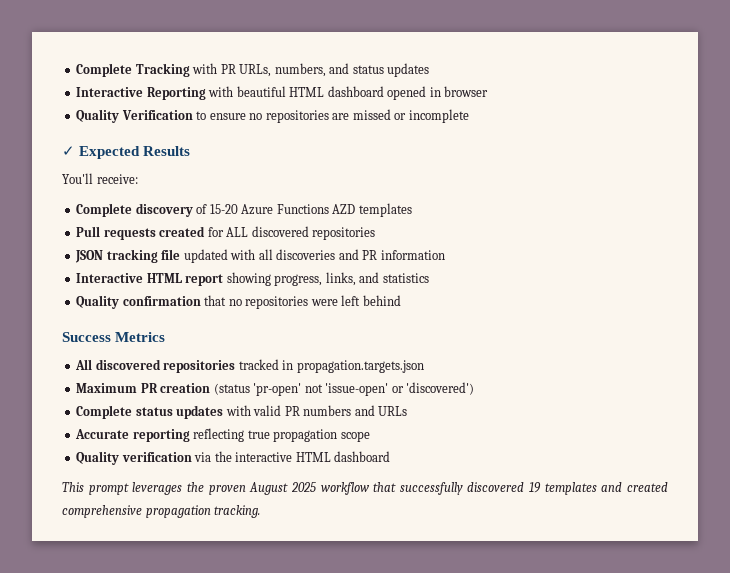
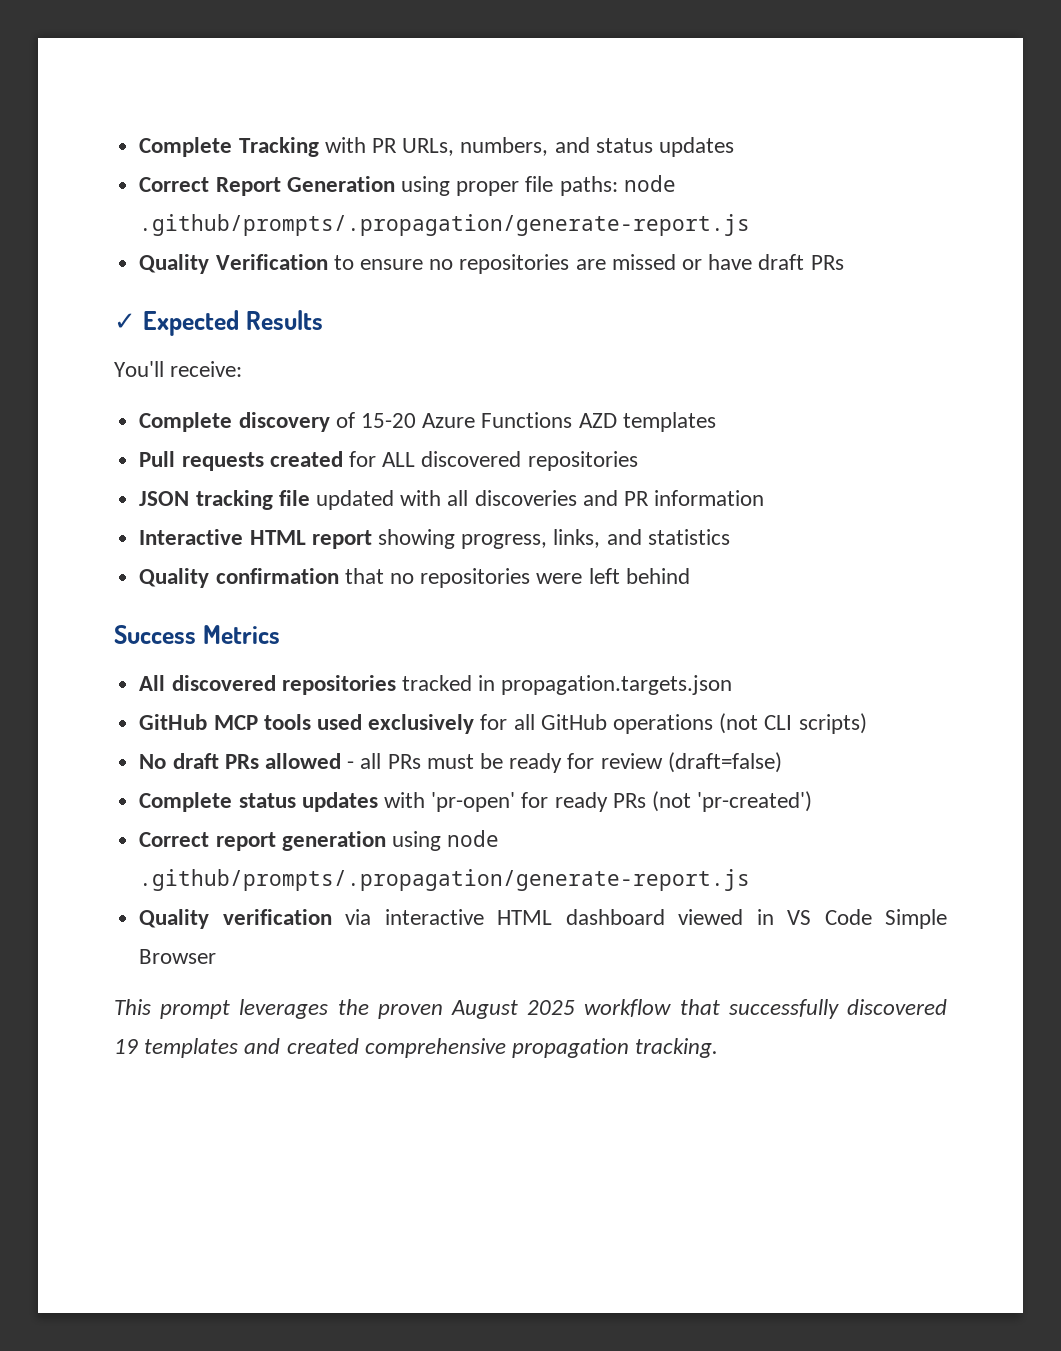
[76,86,489,100] Interactive Reporting with beautiful HTML dashboard opened in browser -> [139,175,676,196] [139,214,751,236] Correct Report Generation using proper file paths: node .github/prompts/.propagation/generate-report.js
[408,109,469,123] incomplete -> [708,254,844,270] have draft PRs
[76,382,475,396] [76,405,408,419] [75,428,370,442] Maximum PR creation (status 'pr-open' not 'issue-open' or 'discovered') // Complete status updates with valid PR numbers and URLs // Accurate reporting reflecting true propagation scope -> [139,713,867,734] [139,752,782,773] [139,791,813,812] [139,830,500,851] [139,869,751,891] GitHub MCP tools used exclusively for all GitHub operations (not CLI scripts) // No draft PRs allowed - all PRs must be ready for review (draft=false) // Complete status updates with 'pr-open' for ready PRs (not 'pr-created') // Correct report generation using node .github/prompts/.propagation/generate-report.js
[214,451,232,462] the -> (372, 917) none
(391, 456) none -> [678,909,948,929] [139,949,217,964] viewed in VS Code Simple Browser

